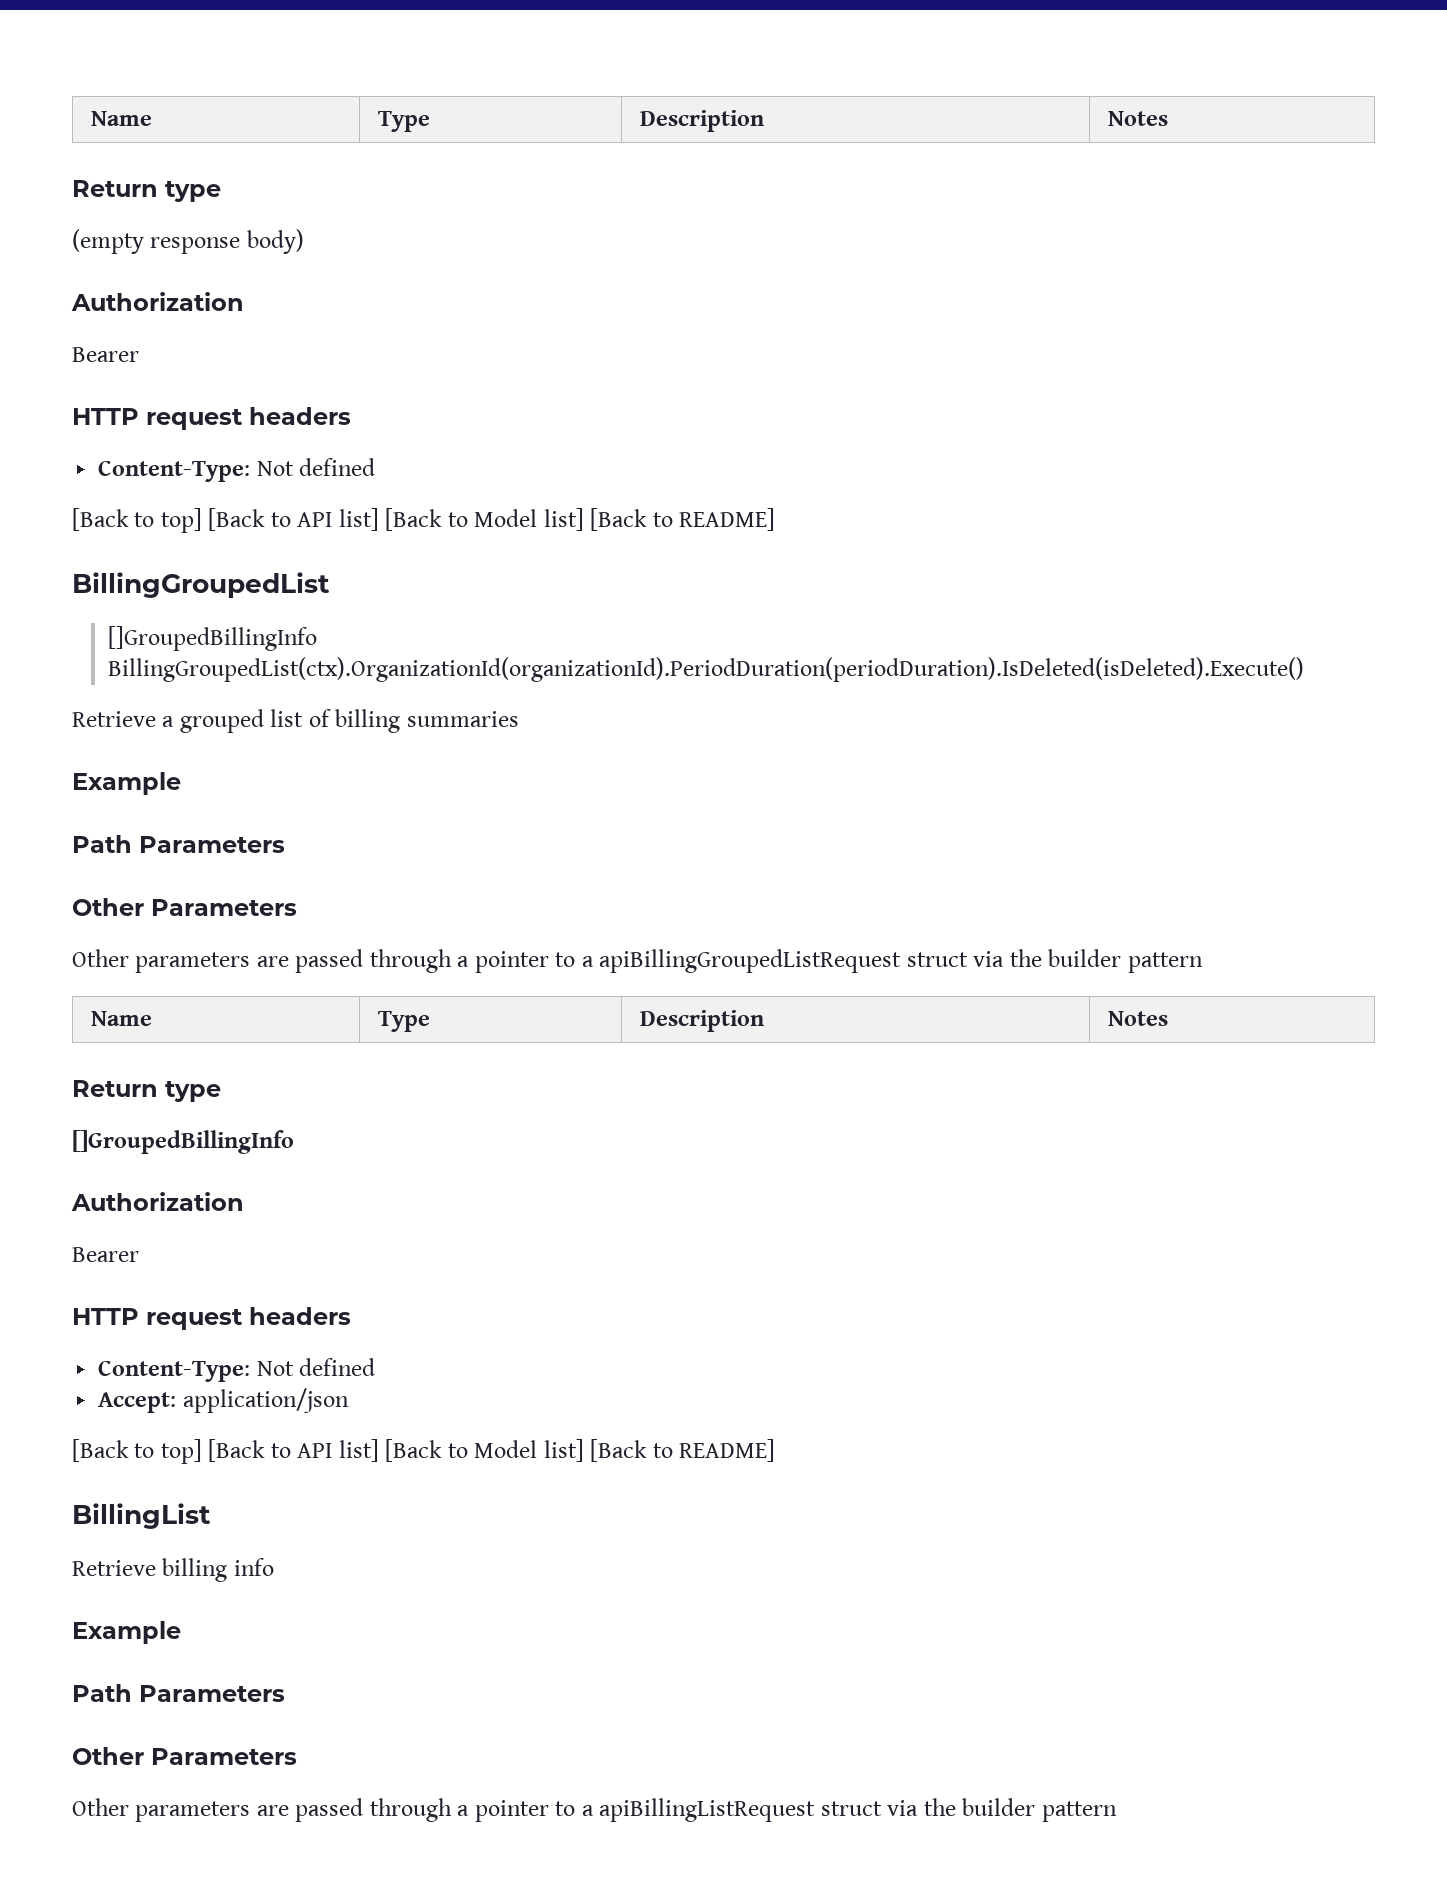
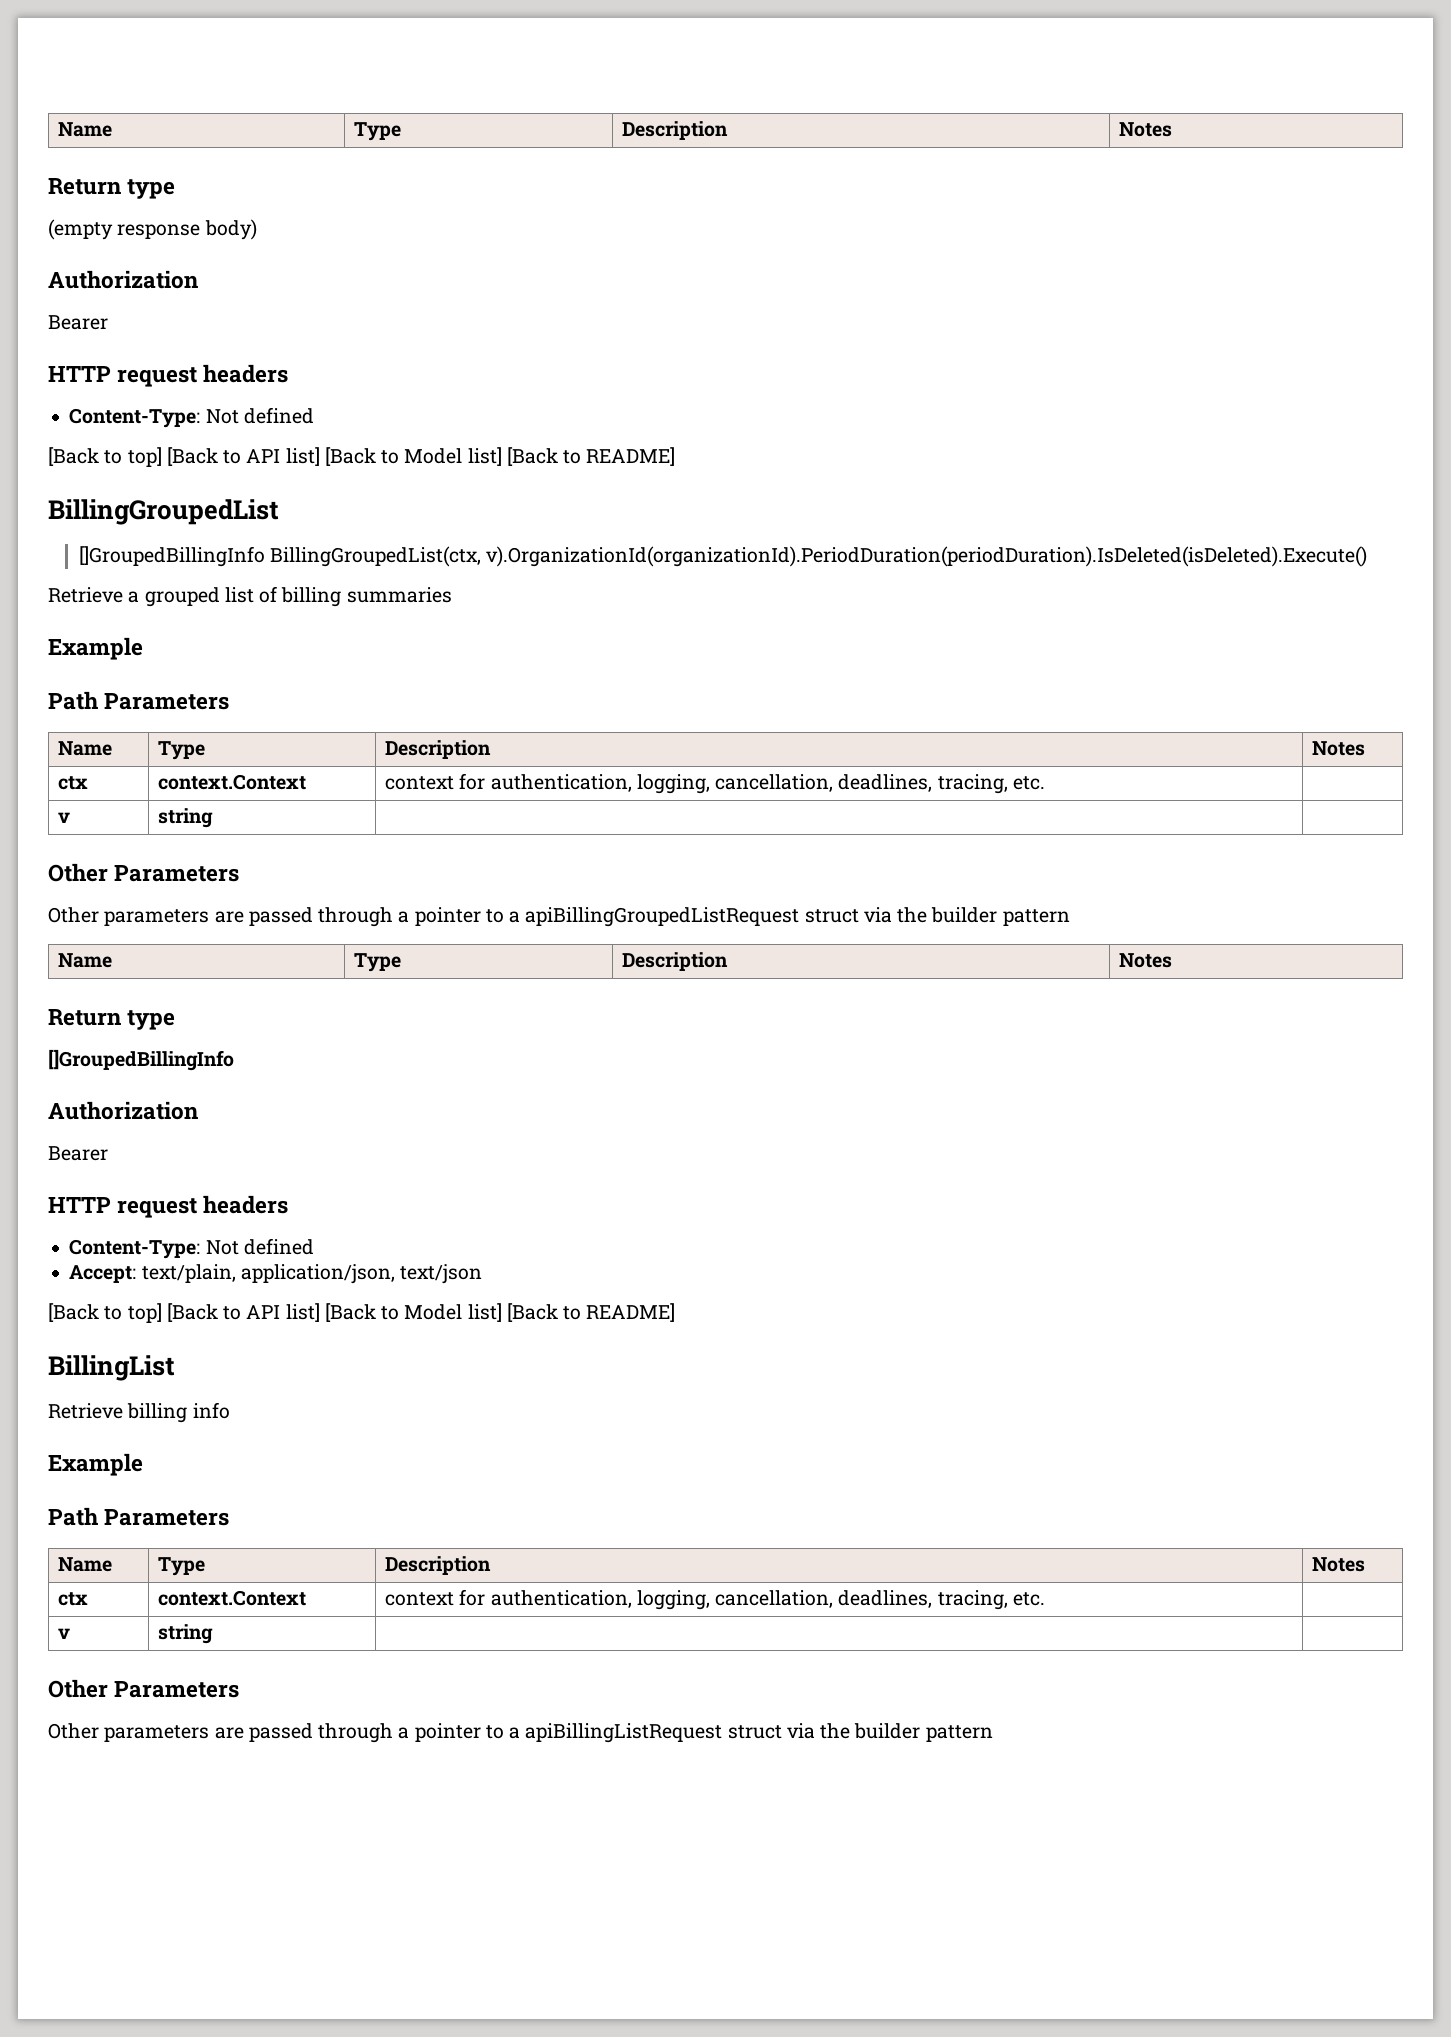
[107,657,1304,682] BillingGroupedList(ctx).OrganizationId(organizationId).PeriodDuration(periodDuration).IsDeleted(isDeleted).Execute() -> [270,546,1368,567] BillingGroupedList(ctx, v).OrganizationId(organizationId).PeriodDuration(periodDuration).IsDeleted(isDeleted).Execute()
(285, 844) none -> [57,741,112,756] [157,741,205,760] [384,740,491,759] [1311,741,1365,756] [57,776,88,790] [157,774,306,790] [384,773,1045,794] [57,812,70,823] [157,808,213,828] // Name | Type | Description | Notes // ctx | context.Context | context for authentication, logging, cancellation, deadlines, tracing, etc. | // v | string | |
[182,1388,349,1413] application/json -> [141,1264,483,1284] text/plain, application/json, text/json
(285, 1693) none -> [57,1557,112,1572] [157,1557,205,1576] [384,1556,491,1575] [1311,1557,1365,1572] [57,1592,88,1606] [157,1590,306,1606] [384,1589,1045,1610] [57,1628,70,1639] [157,1624,213,1644] // Name | Type | Description | Notes // ctx | context.Context | context for authentication, logging, cancellation, deadlines, tracing, etc. | // v | string | |

